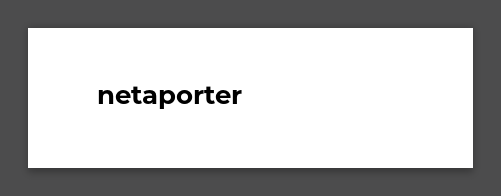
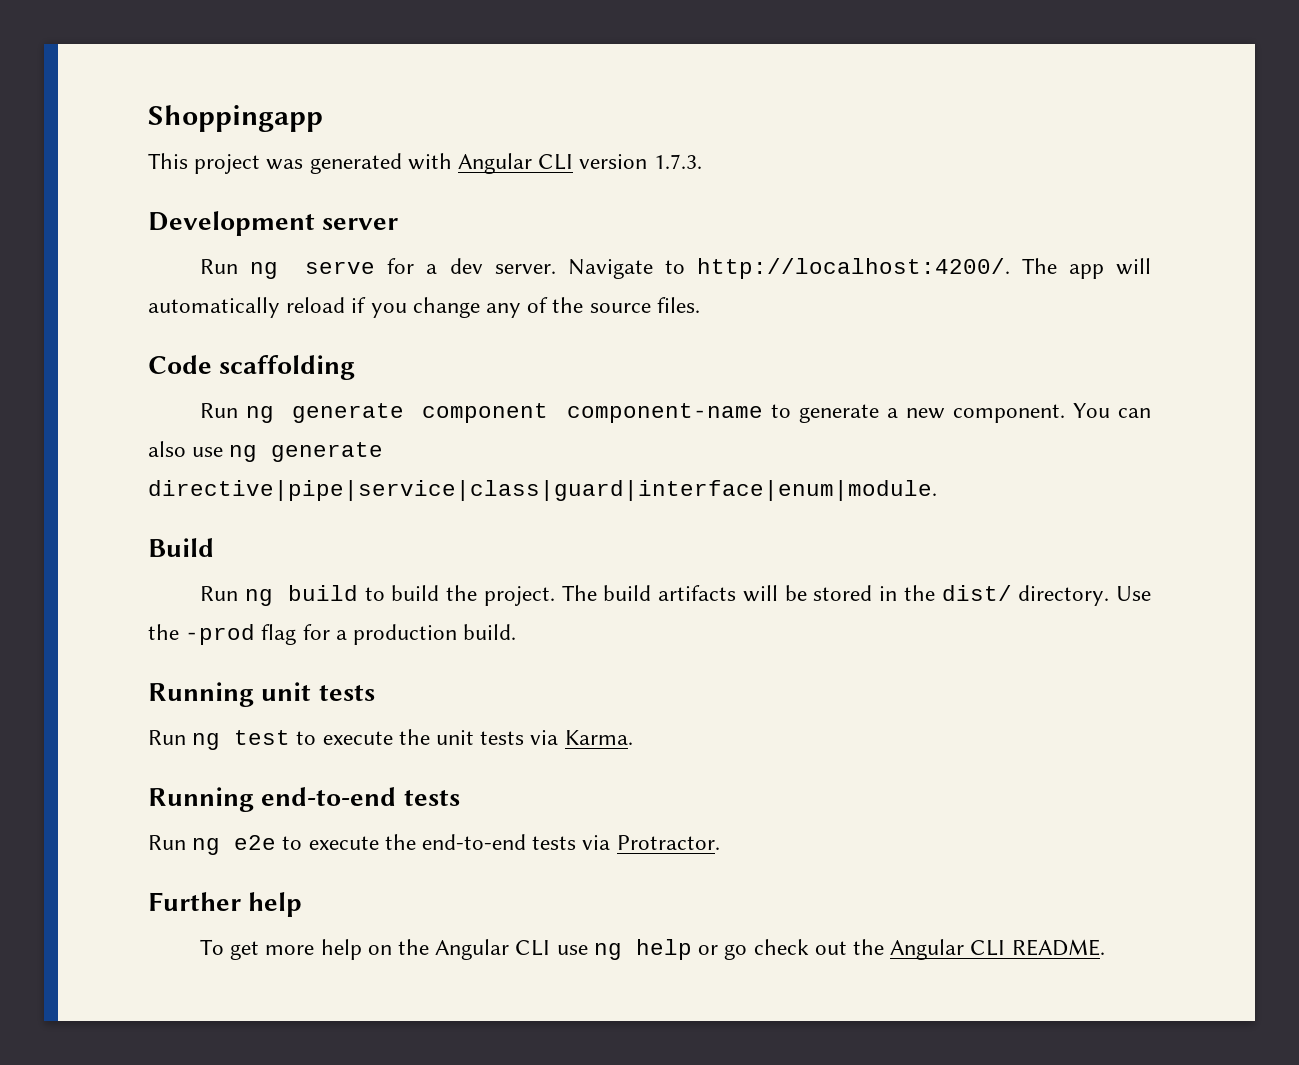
[97,86,242,109] netaporter -> [148,105,323,132] [148,153,702,174] [148,211,399,236] [200,258,1151,279] [148,297,700,318] [148,355,356,380] [200,403,1152,423] [148,441,384,462] [148,480,937,501] [148,538,214,557] [200,585,1151,606] [148,624,517,645] [148,682,375,707] [148,729,633,750] [148,787,460,812] [148,834,720,855] [148,892,303,917] [200,939,1105,960] Shoppingapp // This project was generated with Angular CLI version 1.7.3. // Development server // Run ng serve for a dev server. Navigate to http://localhost:4200/. The app will automatically reload if you change any of the source files. // Code scaffolding // Run ng generate component component-name to generate a new component. You can also use ng generate directive|pipe|service|class|guard|interface|enum|module. // Build // Run ng build to build the project. The build artifacts will be stored in the dist/ directory. Use the -prod flag for a production build. // Running unit tests // Run ng test to execute the unit tests via Karma. // Running end-to-end tests // Run ng e2e to execute the end-to-end tests via Protractor. // Further help // To get more help on the Angular CLI use ng help or go check out the Angular CLI README.

